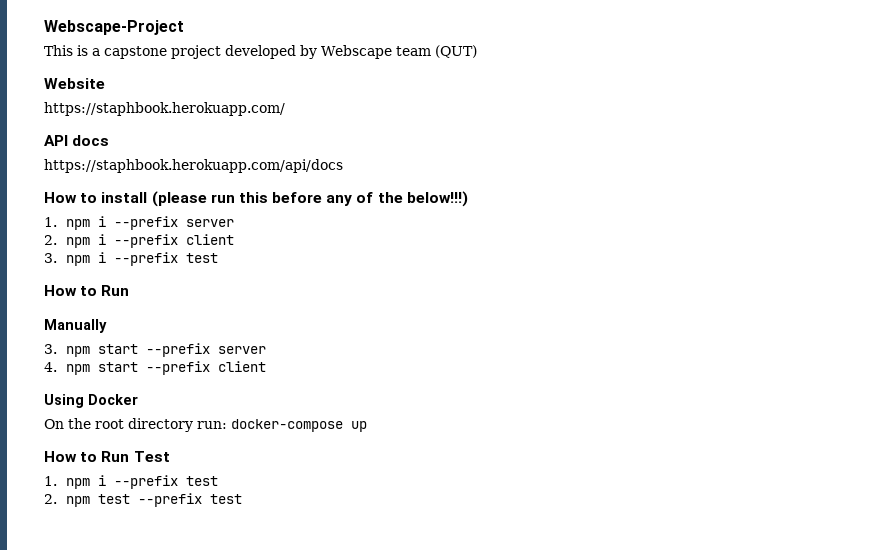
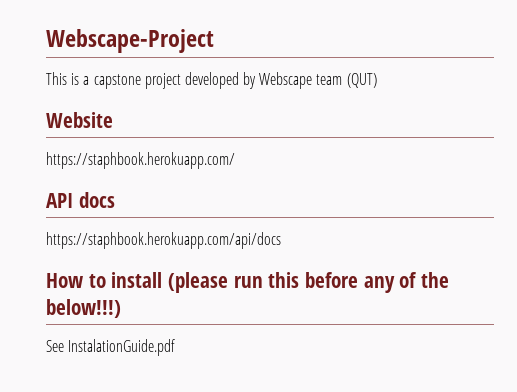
[44,216,234,230] [44,234,234,248] [44,252,218,266] [44,285,130,296] [44,319,107,333] [44,343,266,357] [44,361,266,375] [44,394,138,408] [44,418,367,432] [44,451,170,462] [44,475,218,489] [44,493,242,507] 1. npm i --prefix server // 2. npm i --prefix client // 3. npm i --prefix test // How to Run // Manually // 3. npm start --prefix server // 4. npm start --prefix client // Using Docker // On the root directory run: docker-compose up // How to Run Test // 1. npm i --prefix test // 2. npm test --prefix test -> [46,339,176,356] See InstalationGuide.pdf

